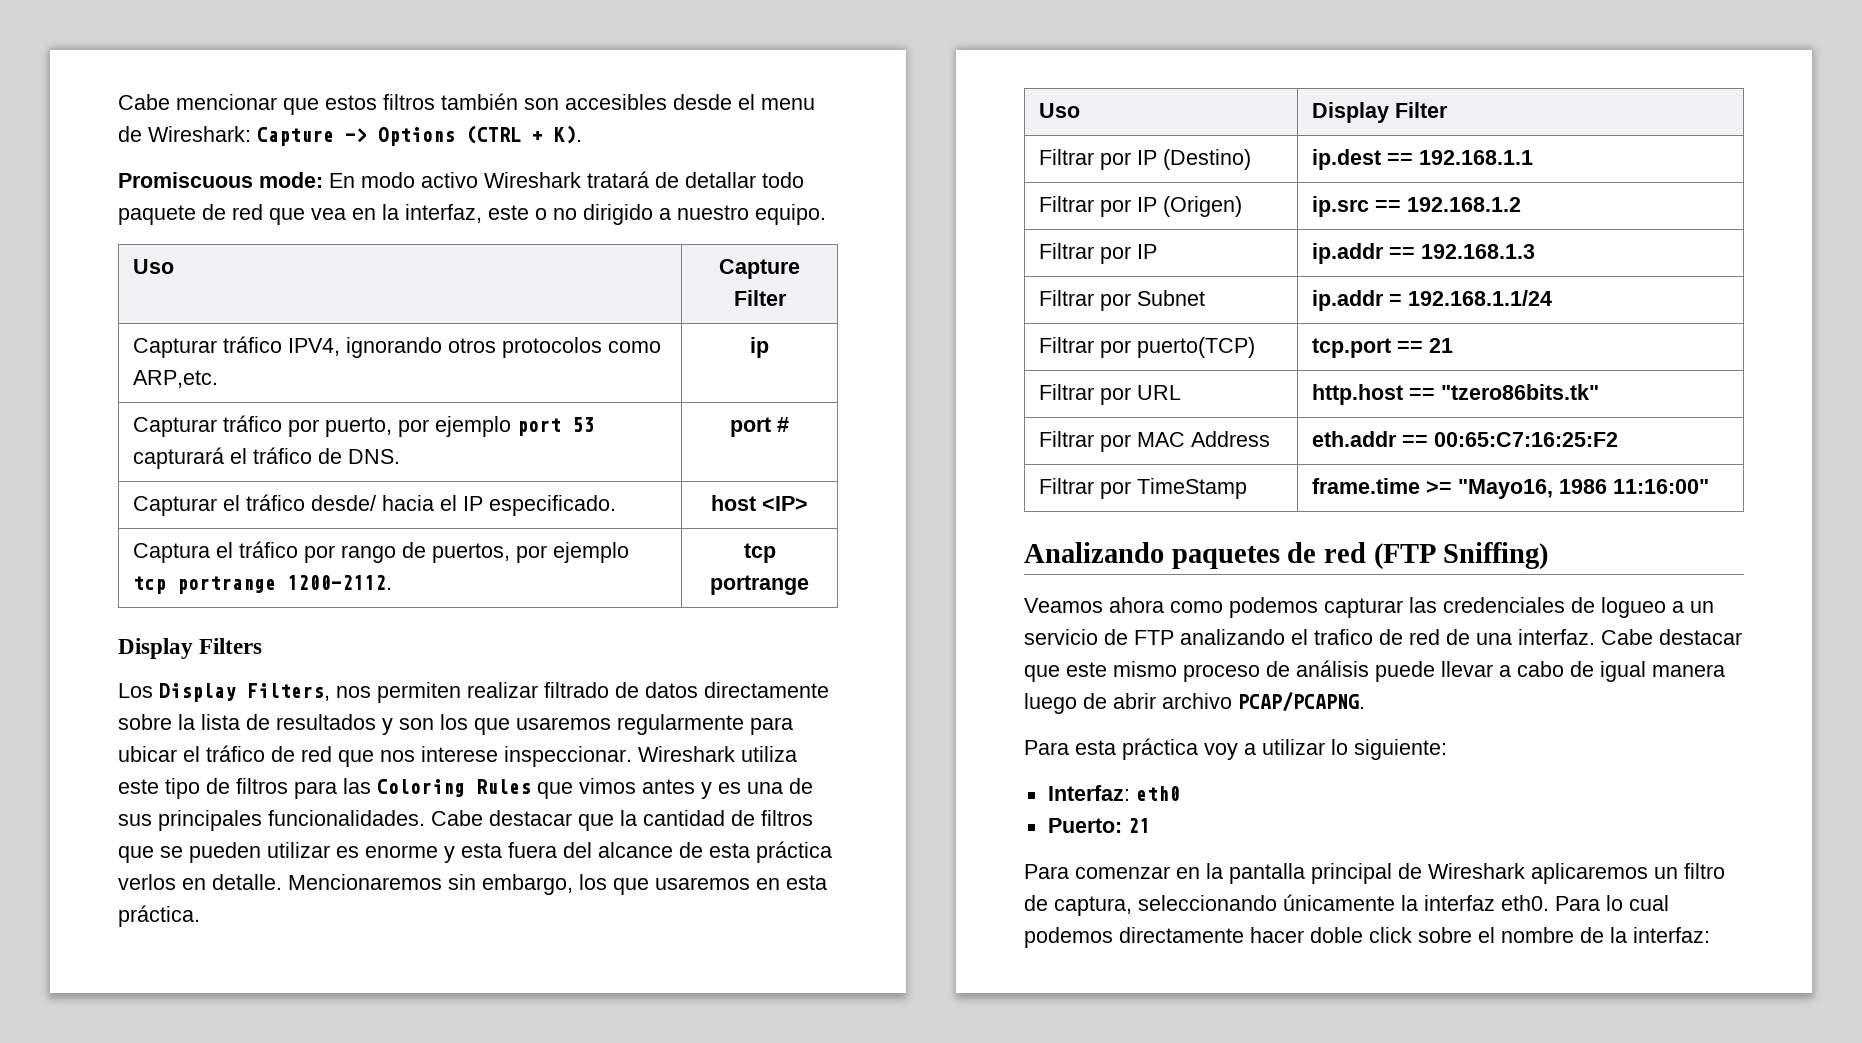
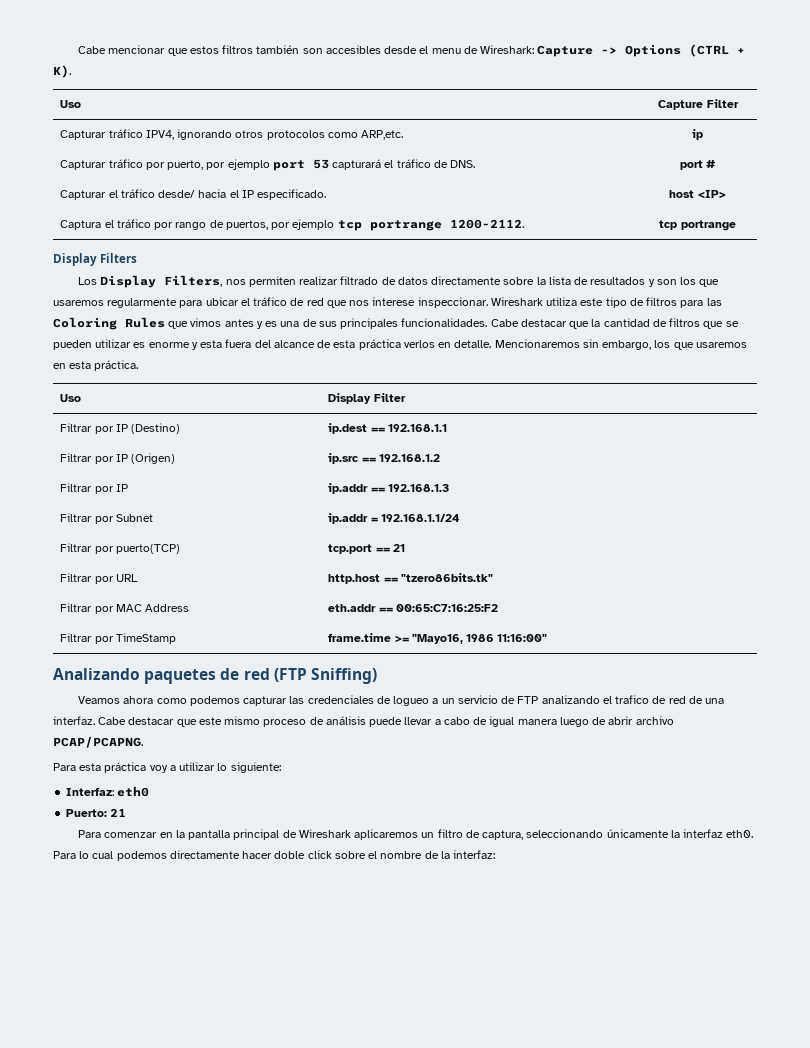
[118,171,804,188] [118,204,826,225] // Promiscuous mode: En modo activo Wireshark tratará de detallar todo paquete de red que vea en la interfaz, este o no dirigido a nuestro equipo. -> (71, 71) none

